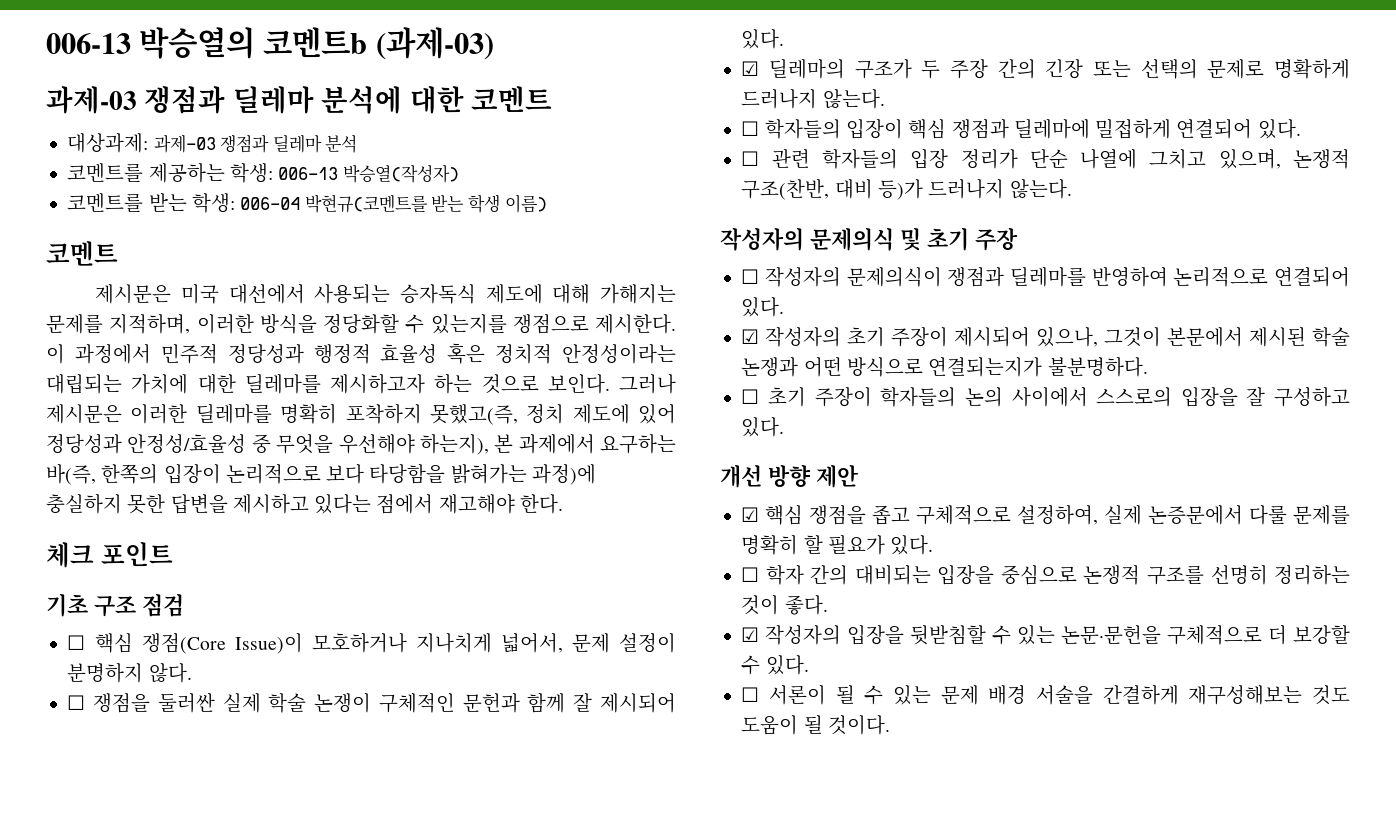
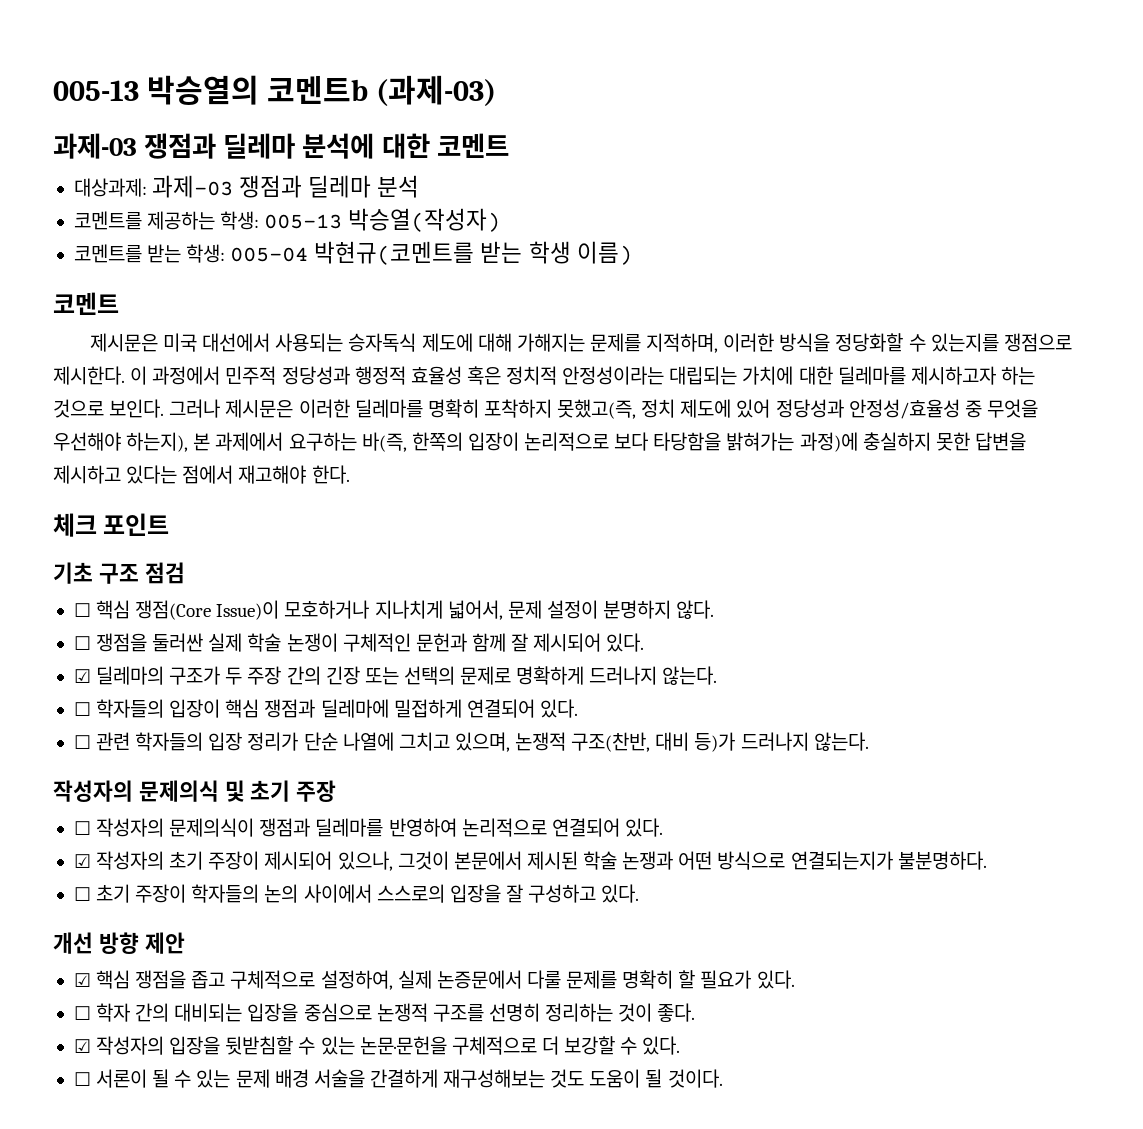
[46,33,131,54] 006-13 -> [53,80,139,101] 005-13
[278,167,339,180] 006-13 -> [264,214,343,229] 005-13
[240,197,301,210] 006-04 -> [230,247,309,262] 005-04

